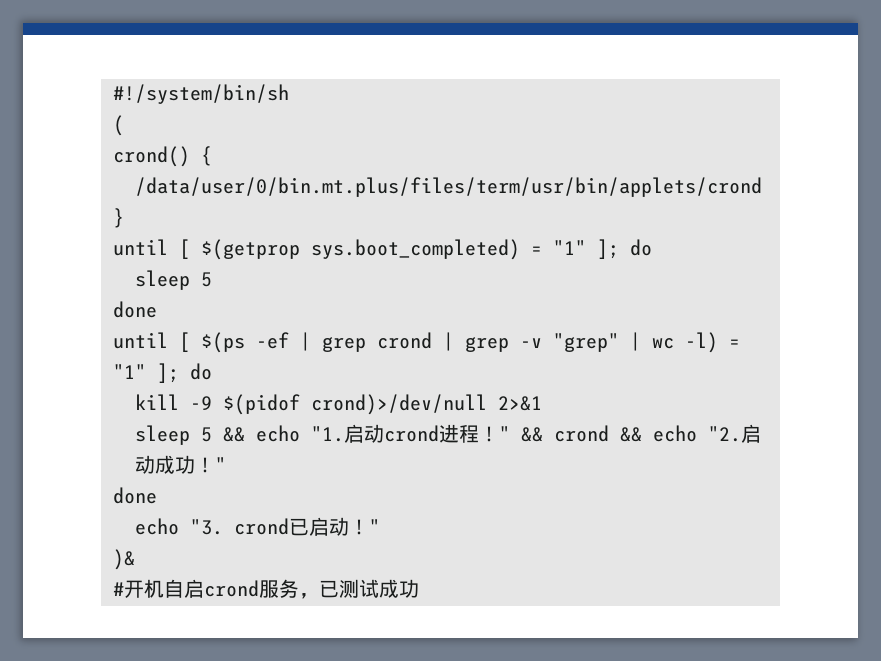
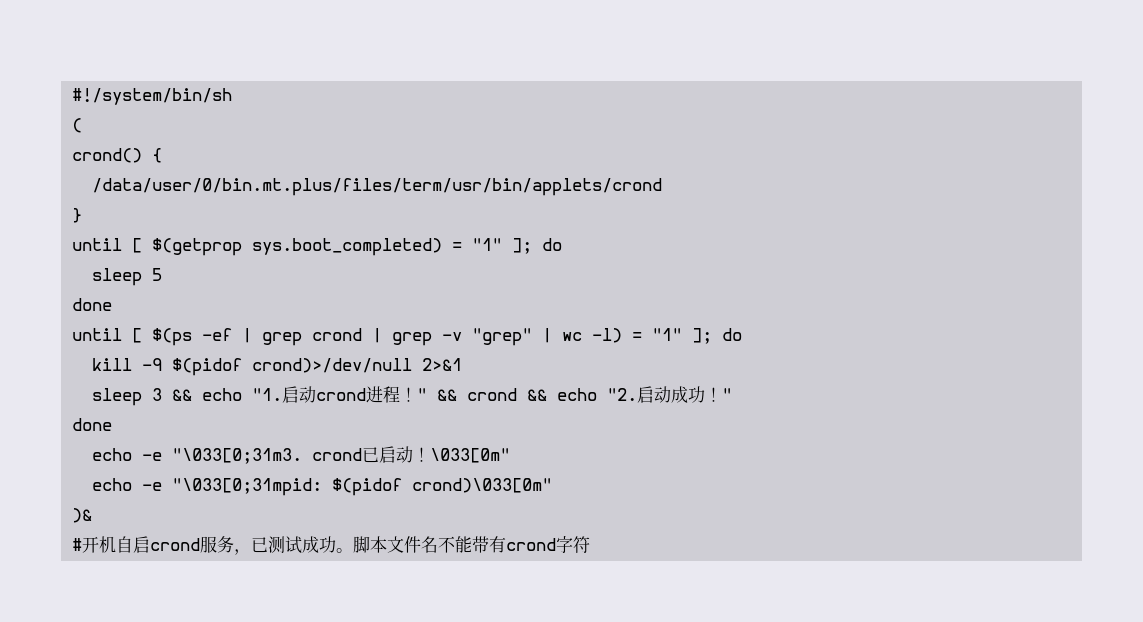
[201,427,212,442] 5 -> [151,388,162,401] 3
[190,519,223,535] "3. -> [141,448,302,464] -e "\033[0;31m3.
[369,519,380,534] " -> [429,448,510,463] [91,478,552,496] \033[0m" // echo -e "\033[0;31mpid: $(pidof crond)\033[0m"
(419, 588) none -> [335,536,590,553] 。脚本文件名不能带有crond字符

